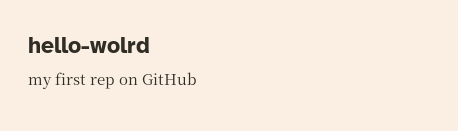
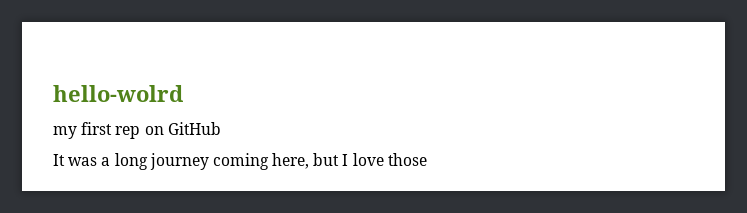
(198, 78) none -> [53,153,427,170] // It was a long journey coming here, but I love those

